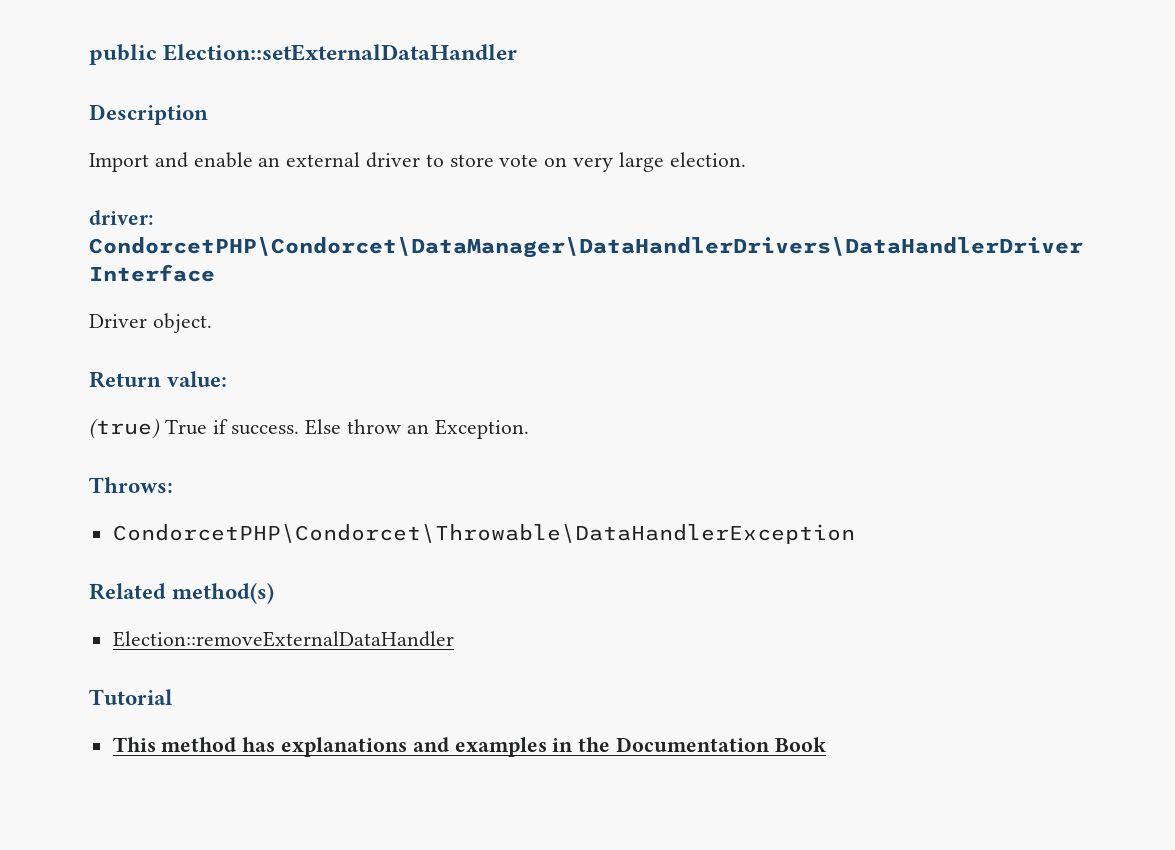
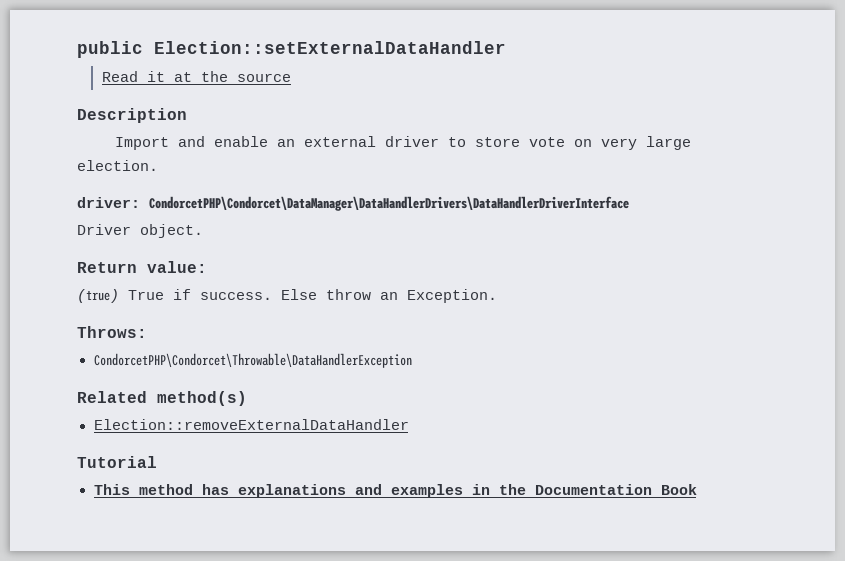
(518, 52) none -> [101,71,291,82] // Read it at the source

